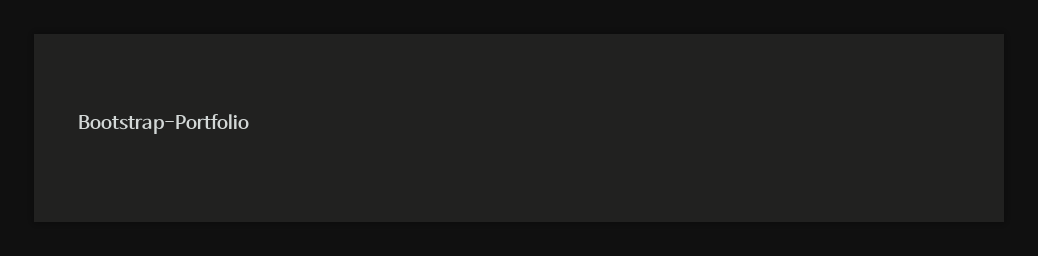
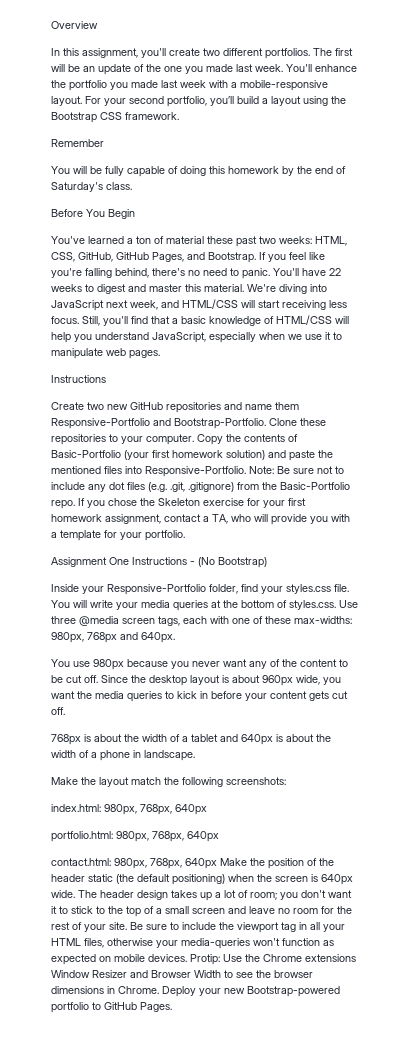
[78,114,249,134] Bootstrap-Portfolio -> [51,21,98,29] [51,48,353,59] [51,64,357,75] [51,80,328,91] [51,96,346,107] [51,112,179,123] [51,139,104,147] [51,166,346,177] [51,182,132,192] [51,209,135,219] [51,236,347,247] [51,252,325,263] [51,268,341,279] [51,284,327,294] [51,299,347,311] [51,315,349,326] [51,332,342,343] [51,348,160,359] [51,375,106,383] [51,402,299,413] [51,418,326,429] [51,434,298,445] [51,450,333,461] [51,466,344,477] [51,482,350,492] [51,498,306,509] [51,514,350,525] [51,530,185,541] [51,557,267,568] [51,584,349,595] [51,600,358,611] [51,616,352,626] [51,632,175,643] [51,659,348,670] [51,675,341,686] [51,691,348,702] [51,707,65,715] [51,734,331,745] [51,750,195,761] [51,777,286,787] [51,804,207,815] [51,831,219,842] [51,858,334,869] [51,874,353,885] [51,890,352,901] [51,906,352,917] [51,922,345,933] [51,938,334,949] [51,954,356,965] [51,970,313,978] [51,986,340,997] [51,1002,172,1013] Overview // In this assignment, you'll create two different portfolios. The first will be an update of the one you made last week. You'll enhance the portfolio you made last week with a mobile-responsive layout. For your second portfolio, you’ll build a layout using the Bootstrap CSS framework. // Remember // You will be fully capable of doing this homework by the end of Saturday's class. // Before You Begin // You've learned a ton of material these past two weeks: HTML, CSS, GitHub, GitHub Pages, and Bootstrap. If you feel like you're falling behind, there's no need to panic. You'll have 22 weeks to digest and master this material. We're diving into JavaScript next week, and HTML/CSS will start receiving less focus. Still, you'll find that a basic knowledge of HTML/CSS will help you understand JavaScript, especially when we use it to manipulate web pages. // Instructions // Create two new GitHub repositories and name them Responsive-Portfolio and Bootstrap-Portfolio. Clone these repositories to your computer. Copy the contents of Basic-Portfolio (your first homework solution) and paste the mentioned files into Responsive-Portfolio. Note: Be sure not to include any dot files (e.g. .git, .gitignore) from the Basic-Portfolio repo. If you chose the Skeleton exercise for your first homework assignment, contact a TA, who will provide you with a template for your portfolio. // Assignment One Instructions - (No Bootstrap) // Inside your Responsive-Portfolio folder, find your styles.css file. You will write your media queries at the bottom of styles.css. Use three @media screen tags, each with one of these max-widths: 980px, 768px and 640px. // You use 980px because you never want any of the content to be cut off. Since the desktop layout is about 960px wide, you want the media queries to kick in before your content gets cut off. // 768px is about the width of a tablet and 640px is about the width of a phone in landscape. // Make the layout match the following screenshots: // index.html: 980px, 768px, 640px // portfolio.html: 980px, 768px, 640px // contact.html: 980px, 768px, 640px Make the position of the header static (the default positioning) when the screen is 640px wide. The header design takes up a lot of room; you don't want it to stick to the top of a small screen and leave no room for the rest of your site. Be sure to include the viewport tag in all your HTML files, otherwise your media-queries won't function as expected on mobile devices. Protip: Use the Chrome extensions Window Resizer and Browser Width to see the browser dimensions in Chrome. Deploy your new Bootstrap-powered portfolio to GitHub Pages.

